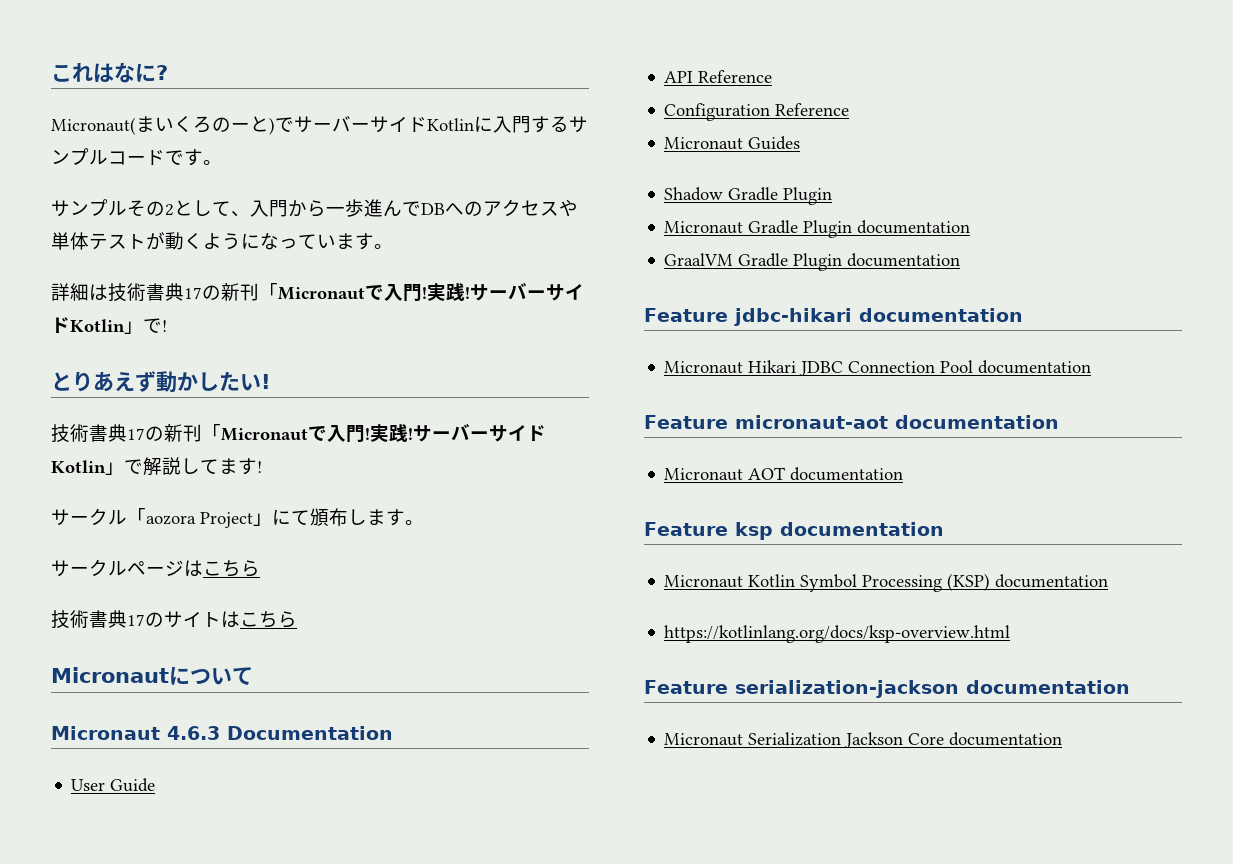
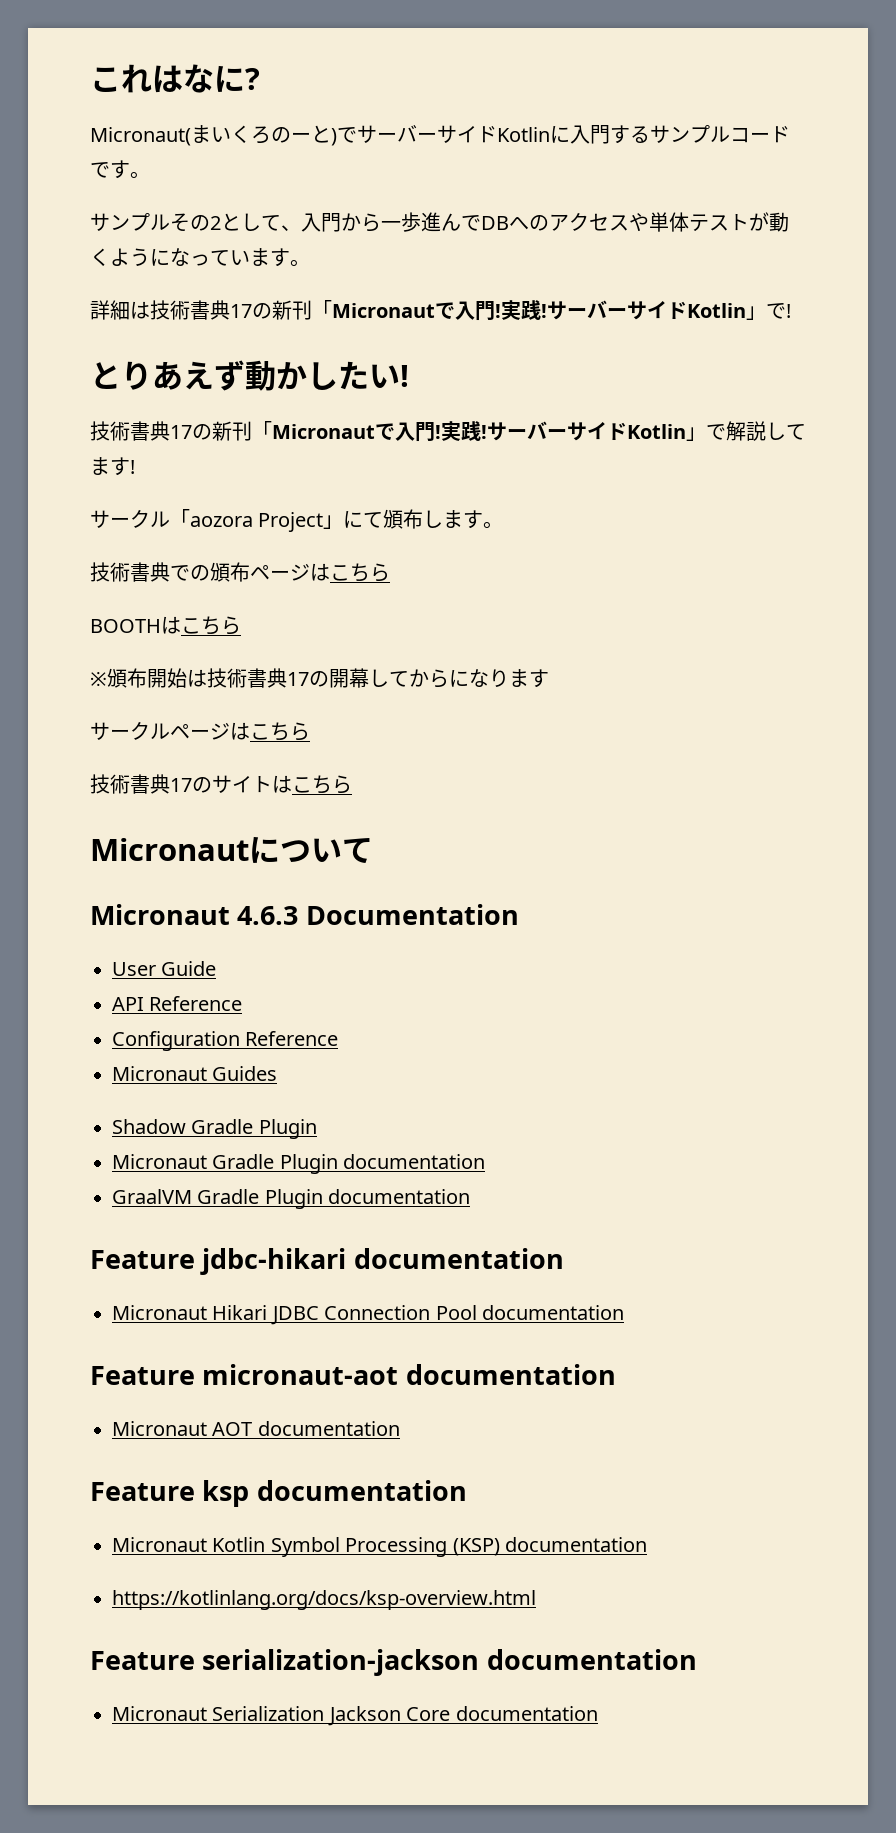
(424, 522) none -> [90,562,390,582] [90,616,241,635] [90,668,549,688] // 技術書典での頒布ページはこちら // BOOTHはこちら // ※頒布開始は技術書典17の開幕してからになります

